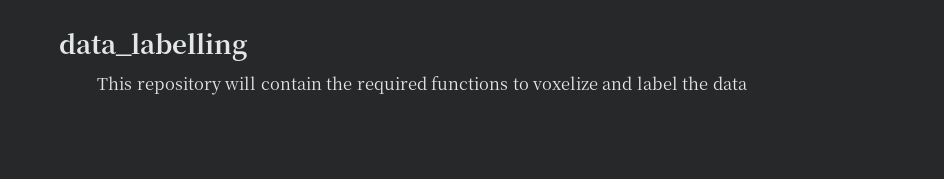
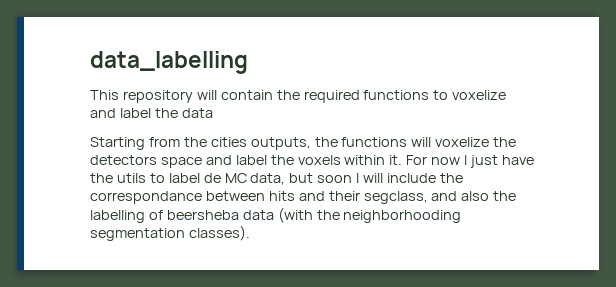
(748, 83) none -> [90,137,517,150] [90,155,534,168] [90,173,463,185] [90,191,517,204] [90,207,462,223] [90,225,250,241] // Starting from the cities outputs, the functions will voxelize the detectors space and label the voxels within it. For now I just have the utils to label de MC data, but soon I will include the correspondance between hits and their segclass, and also the labelling of beersheba data (with the neighborhooding segmentation classes).

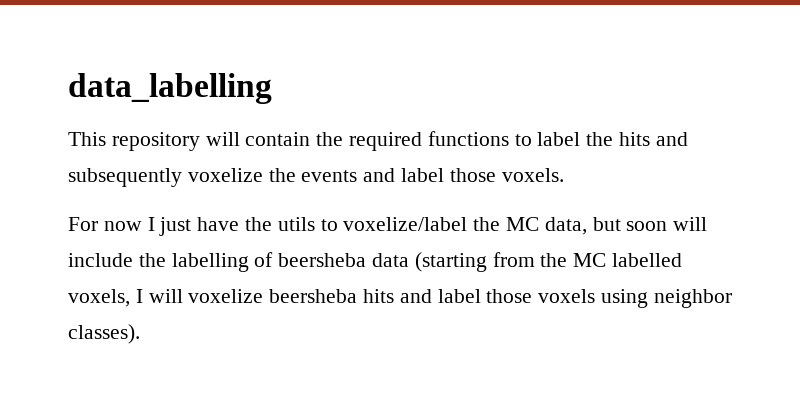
[452,90,507,100] [90,108,213,118] [90,137,517,150] [90,155,403,168] voxelize and label the data // Starting from the cities outputs, the functions will voxelize the detectors space and label the voxels within it. -> [537,132,688,146] [68,168,564,187] label the hits and subsequently voxelize the events and label those voxels. //
[168,173,221,183] label de -> [343,217,501,231] voxelize/label the
[356,173,360,183] I -> (668, 226) none
[90,191,517,204] [90,207,462,223] [90,228,185,241] correspondance between hits and their segclass, and also the labelling of beersheba data (with the neighborhooding segmentation -> [171,252,683,272] [68,289,732,308] labelling of beersheba data (starting from the MC labelled voxels, I will voxelize beersheba hits and label those voxels using neighbor

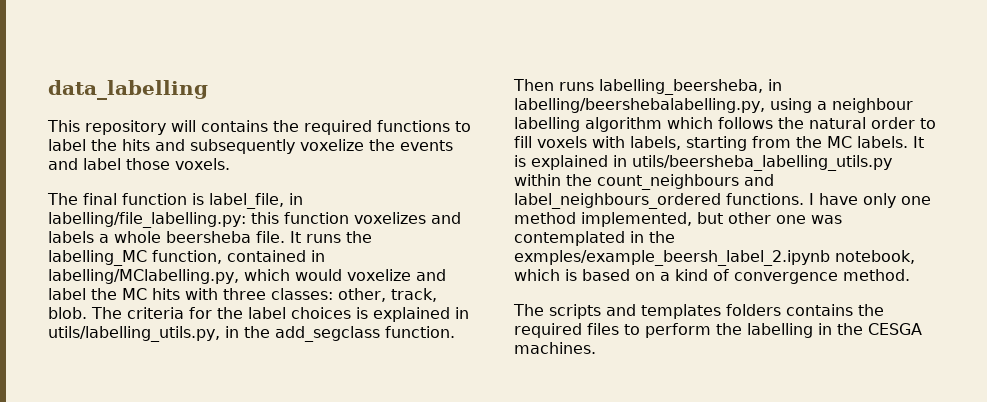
[245,132,311,146] contain -> [201,120,268,132] contains
[68,217,708,236] [68,252,683,272] [68,289,732,308] [68,324,140,344] For now I just have the utils to voxelize/label the MC data, but soon will include the labelling of beersheba data (starting from the MC labelled voxels, I will voxelize beersheba hits and label those voxels using neighbor classes). -> [47,193,303,209] [48,212,461,228] [48,231,372,243] [48,250,325,266] [48,269,446,284] [48,288,437,302] [48,307,469,322] [48,326,455,342] [513,79,782,95] [514,98,913,113] [514,117,936,132] [514,136,924,151] [514,155,892,171] [514,174,774,190] [514,193,931,209] [514,212,842,227] [514,231,675,246] [514,250,915,266] [514,269,910,284] [513,304,884,319] [514,323,922,338] [514,342,596,354] The final function is label_file, in labelling/file_labelling.py: this function voxelizes and labels a whole beersheba file. It runs the labelling_MC function, contained in labelling/MClabelling.py, which would voxelize and label the MC hits with three classes: other, track, blob. The criteria for the label choices is explained in utils/labelling_utils.py, in the add_segclass function. Then runs labelling_beersheba, in labelling/beershebalabelling.py, using a neighbour labelling algorithm which follows the natural order to fill voxels with labels, starting from the MC labels. It is explained in utils/beersheba_labelling_utils.py within the count_neighbours and label_neighbours_ordered functions. I have only one method implemented, but other one was contemplated in the exmples/example_beersh_label_2.ipynb notebook, which is based on a kind of convergence method. // The scripts and templates folders contains the required files to perform the labelling in the CESGA machines.

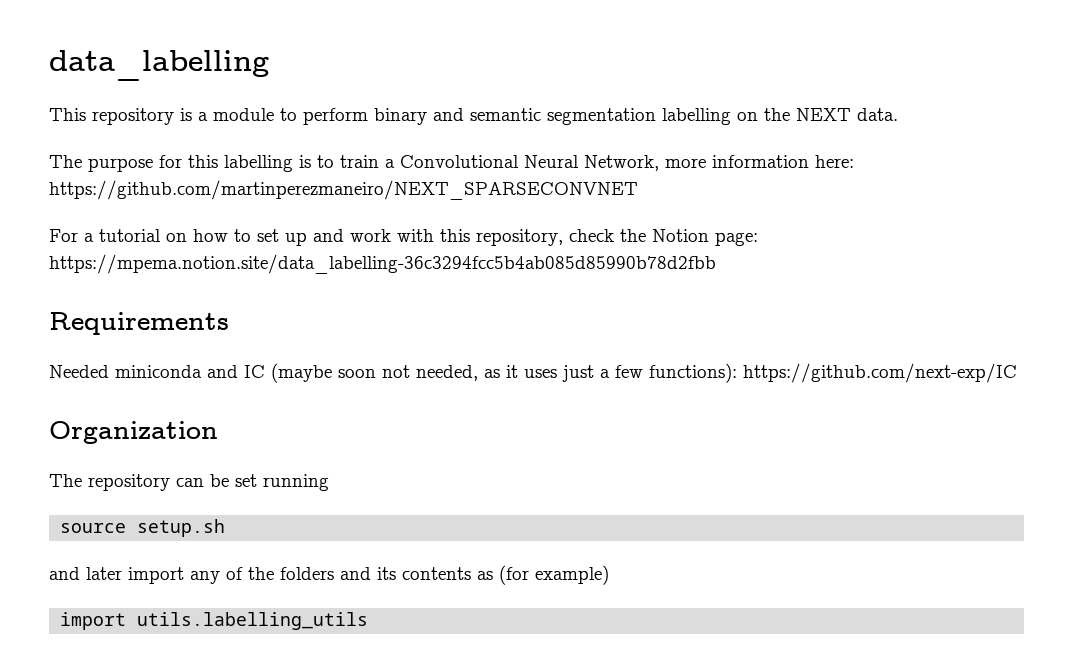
[171,120,471,135] [48,139,453,154] [48,158,230,170] [47,193,303,209] [48,212,461,228] [48,231,372,243] [48,250,325,266] [48,269,446,284] [48,288,437,302] [48,307,469,322] [48,326,455,342] [513,79,782,95] [514,98,913,113] [514,117,936,132] [514,136,924,151] [514,155,892,171] [514,174,774,190] [514,193,931,209] [514,212,842,227] [514,231,675,246] [514,250,915,266] [514,269,910,284] [513,304,884,319] [514,323,922,338] [514,342,596,354] will contains the required functions to label the hits and subsequently voxelize the events and label those voxels. // The final function is label_file, in labelling/file_labelling.py: this function voxelizes and labels a whole beersheba file. It runs the labelling_MC function, contained in labelling/MClabelling.py, which would voxelize and label the MC hits with three classes: other, track, blob. The criteria for the label choices is explained in utils/labelling_utils.py, in the add_segclass function. Then runs labelling_beersheba, in labelling/beershebalabelling.py, using a neighbour labelling algorithm which follows the natural order to fill voxels with labels, starting from the MC labels. It is explained in utils/beersheba_labelling_utils.py within the count_neighbours and label_neighbours_ordered functions. I have only one method implemented, but other one was contemplated in the exmples/example_beersh_label_2.ipynb notebook, which is based on a kind of convergence method. // The scripts and templates folders contains the required files to perform the labelling in the CESGA machines. -> [180,108,898,125] [49,155,854,172] [49,180,638,200] [49,229,758,246] [49,254,716,274] [49,312,229,335] [49,363,1017,383] [49,421,218,444] [49,474,329,491] [60,519,226,537] [49,565,609,585] [60,612,369,630] is a module to perform binary and semantic segmentation labelling on the NEXT data. // The purpose for this labelling is to train a Convolutional Neural Network, more information here: https://github.com/martinperezmaneiro/NEXT_SPARSECONVNET // For a tutorial on how to set up and work with this repository, check the Notion page: https://mpema.notion.site/data_labelling-36c3294fcc5b4ab085d85990b78d2fbb // Requirements // Needed miniconda and IC (maybe soon not needed, as it uses just a few functions): https://github.com/next-exp/IC // Organization // The repository can be set running // source setup.sh // and later import any of the folders and its contents as (for example) // import utils.labelling_utils

